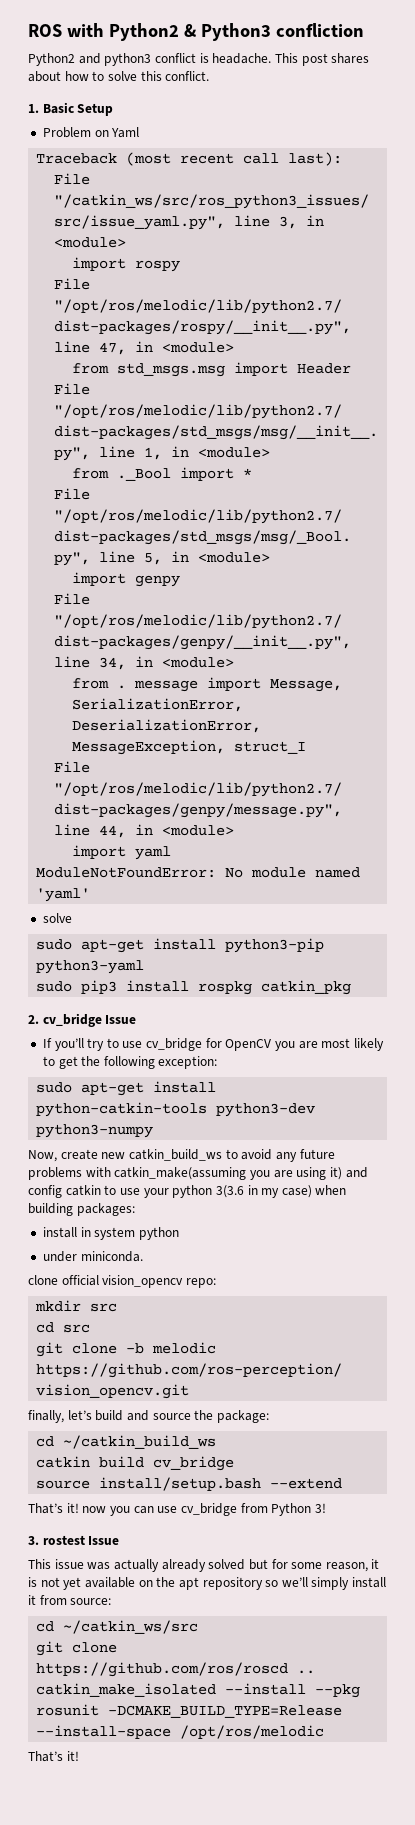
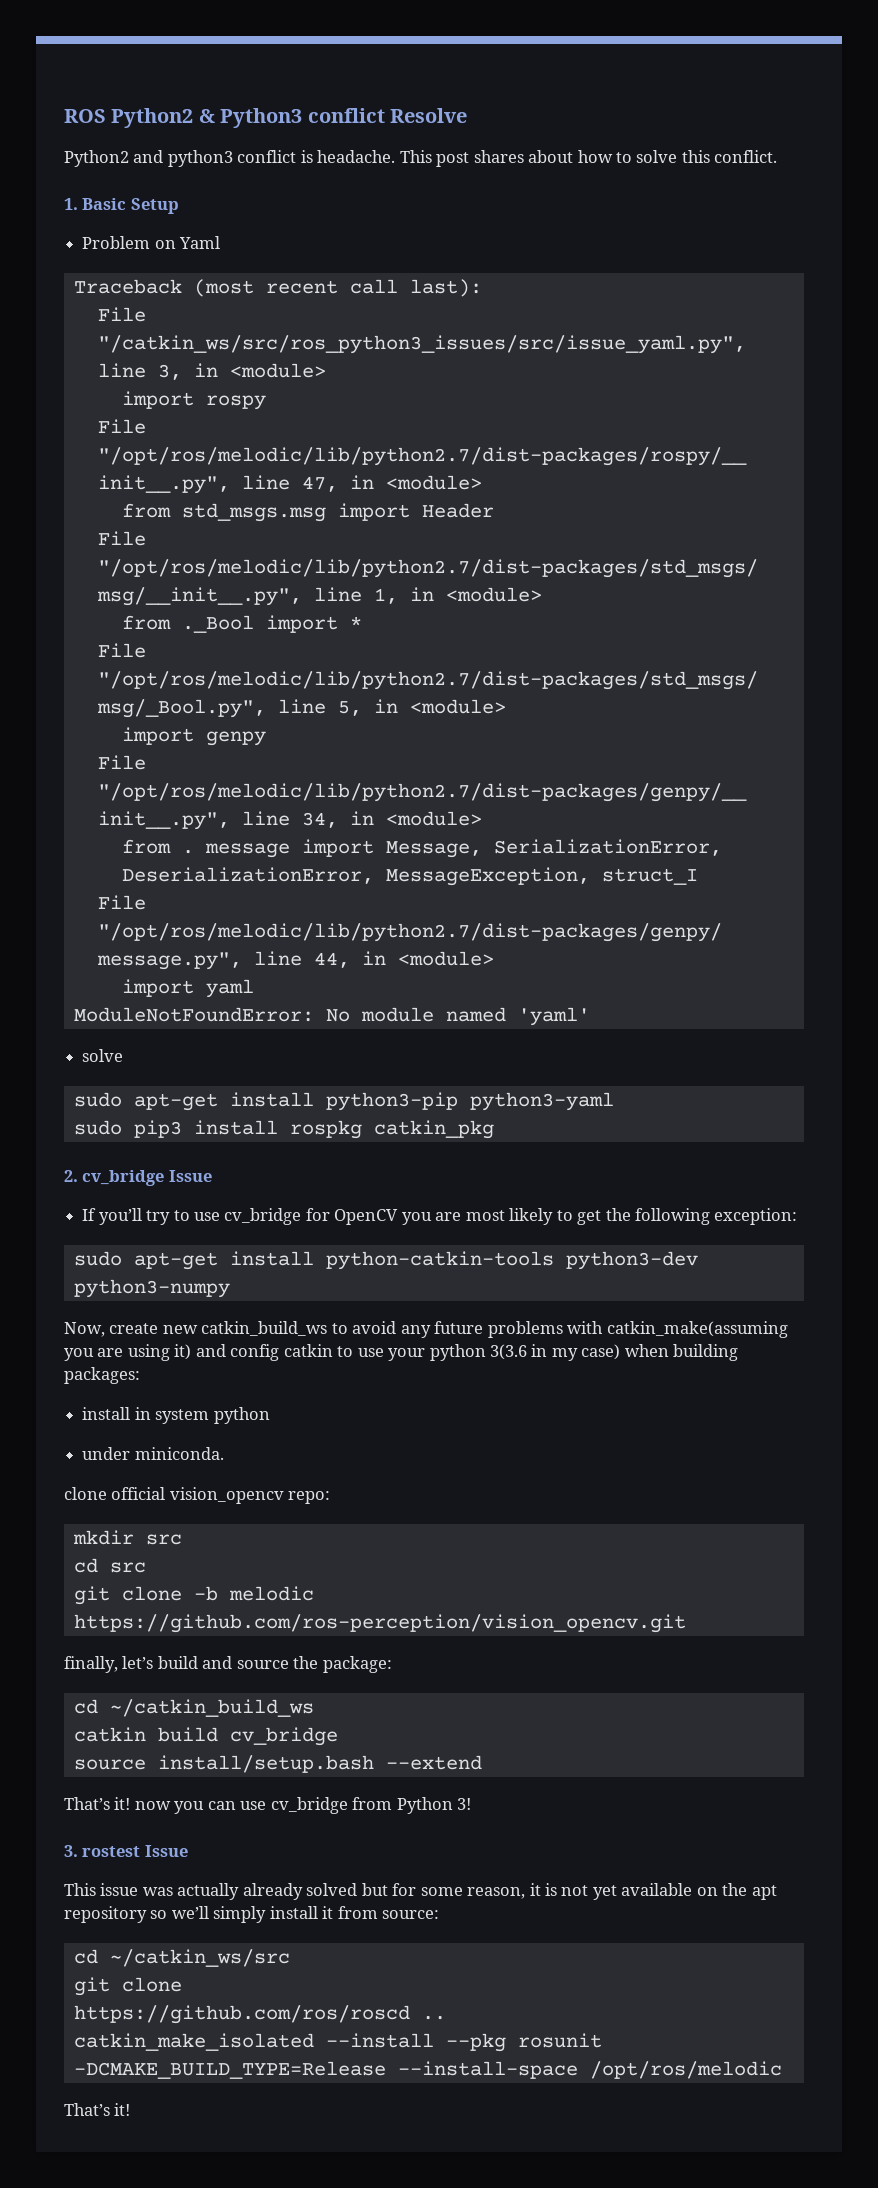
[66,23,104,37] with -> (106, 116) none
[275,23,364,37] confliction -> [307,108,467,123] conflict Resolve

